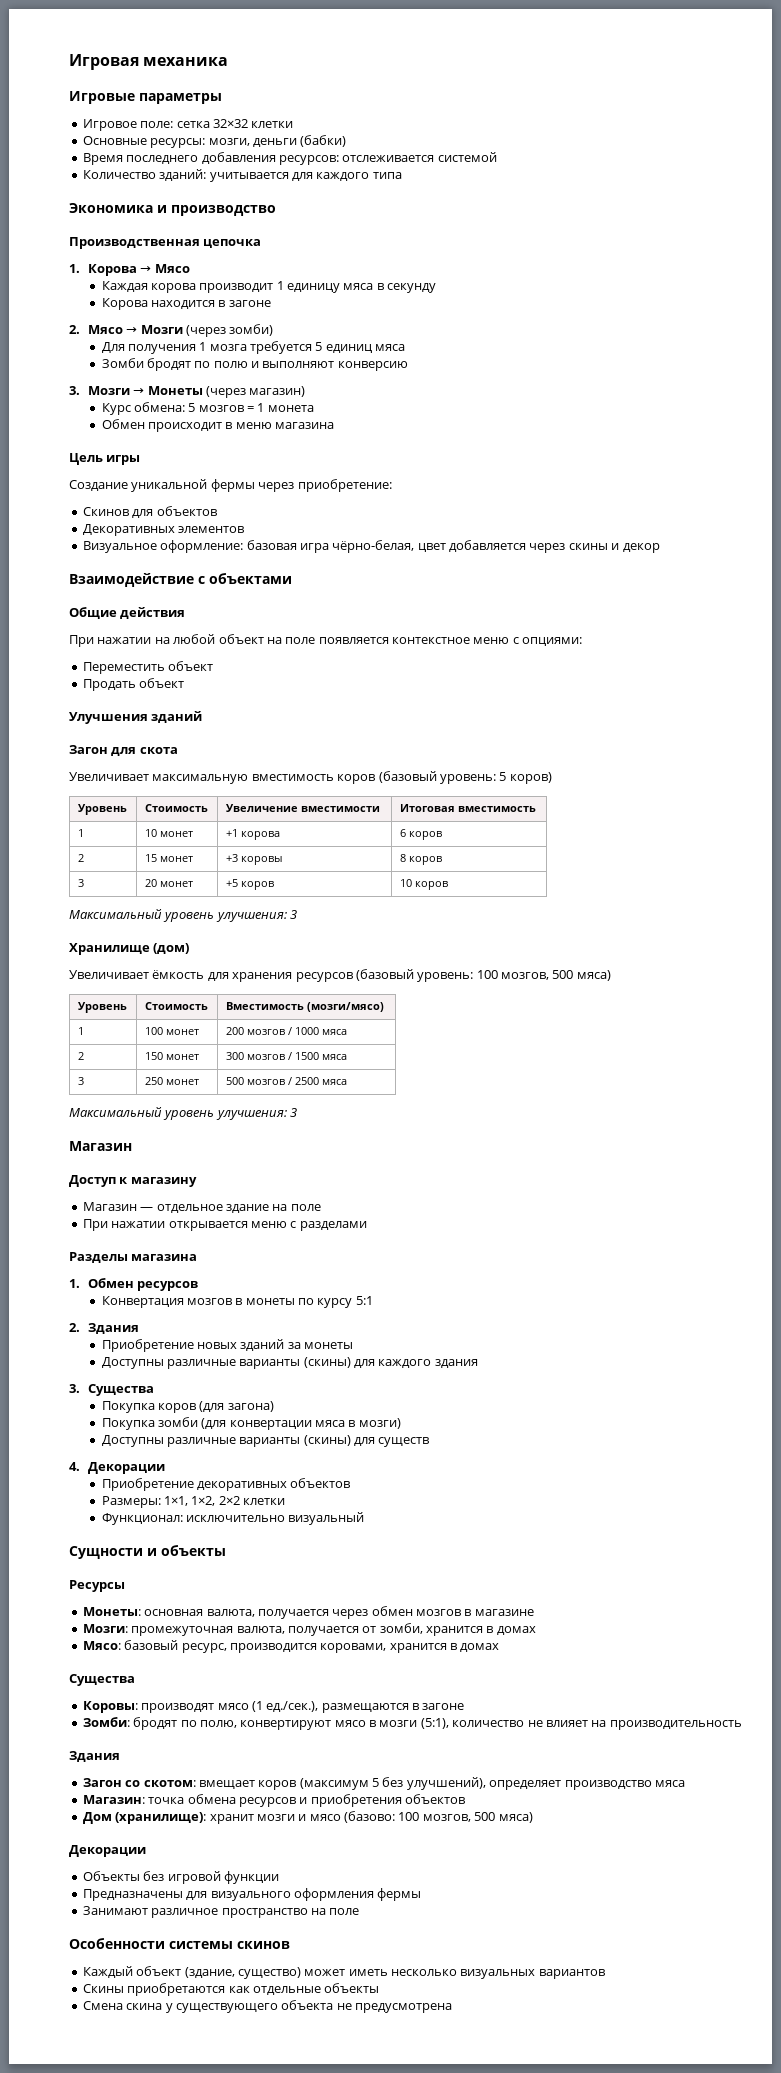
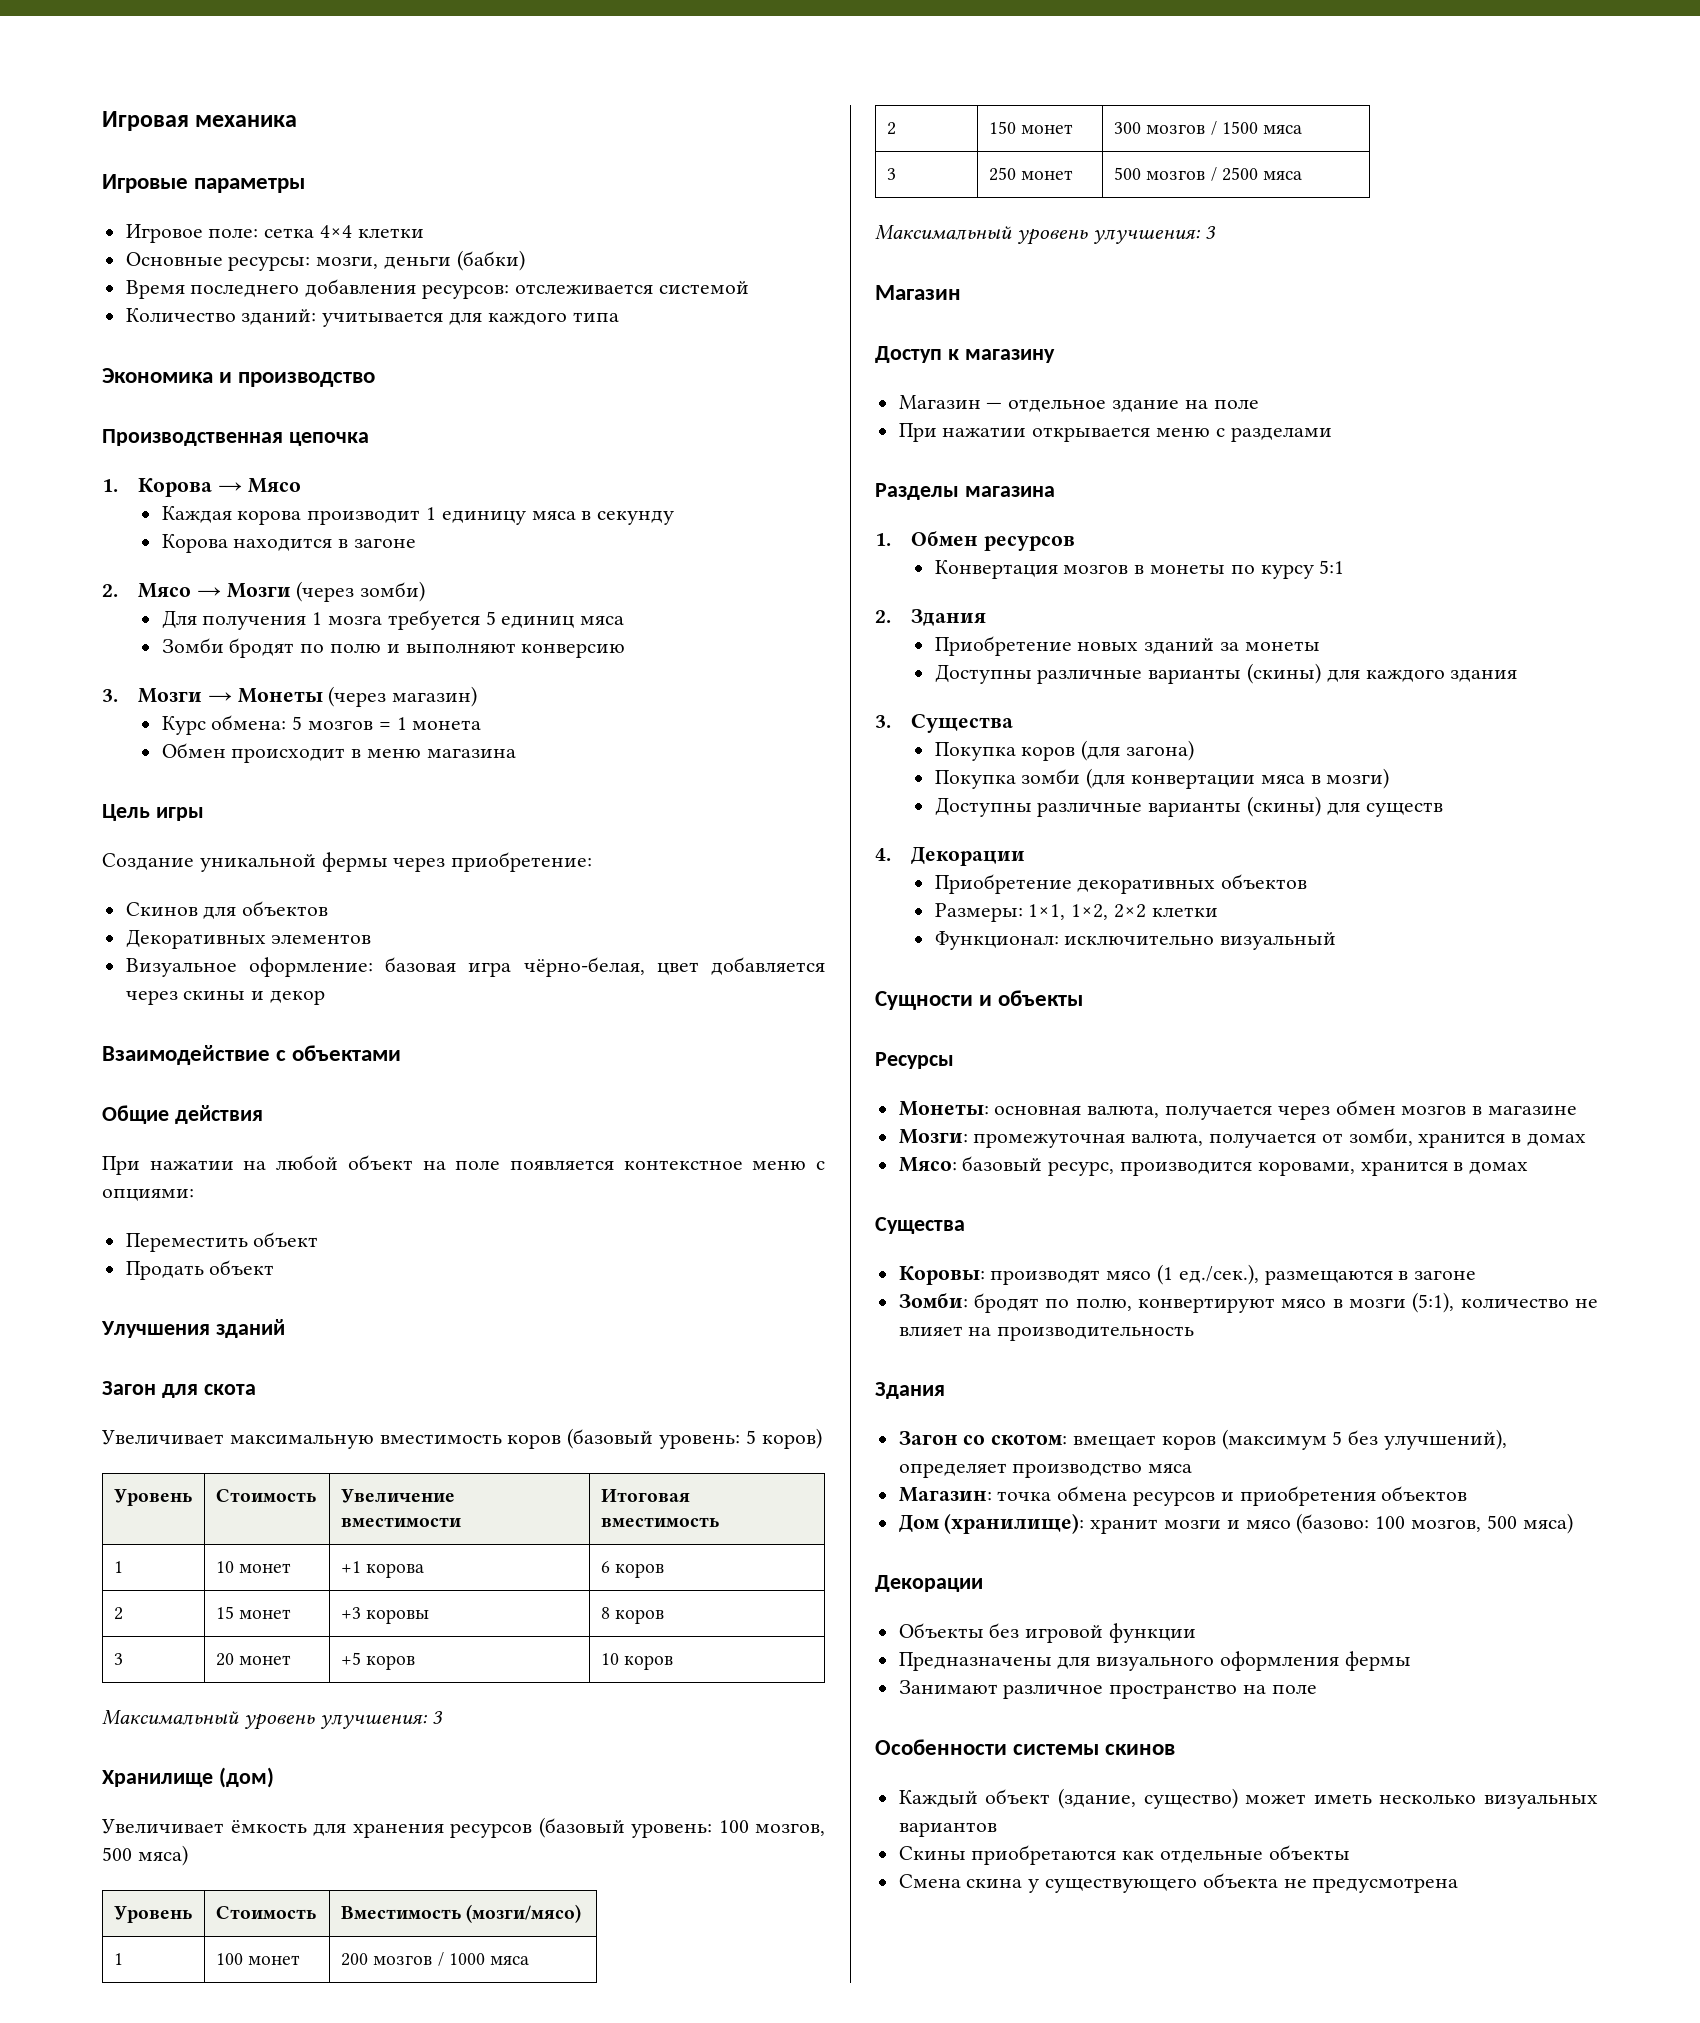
[212,119,248,128] 32×32 -> [320,225,353,238] 4×4

